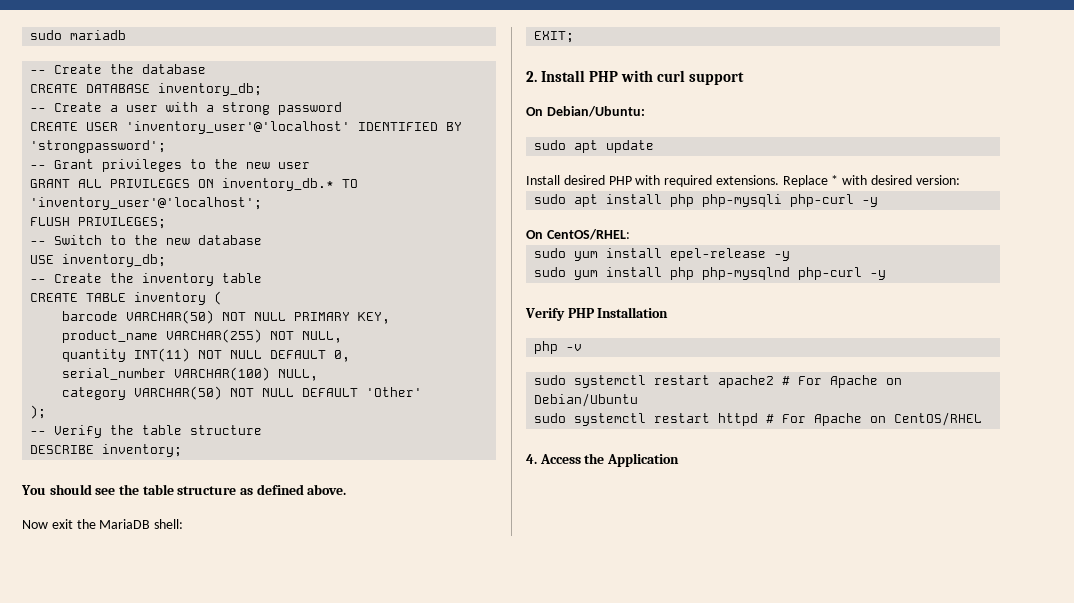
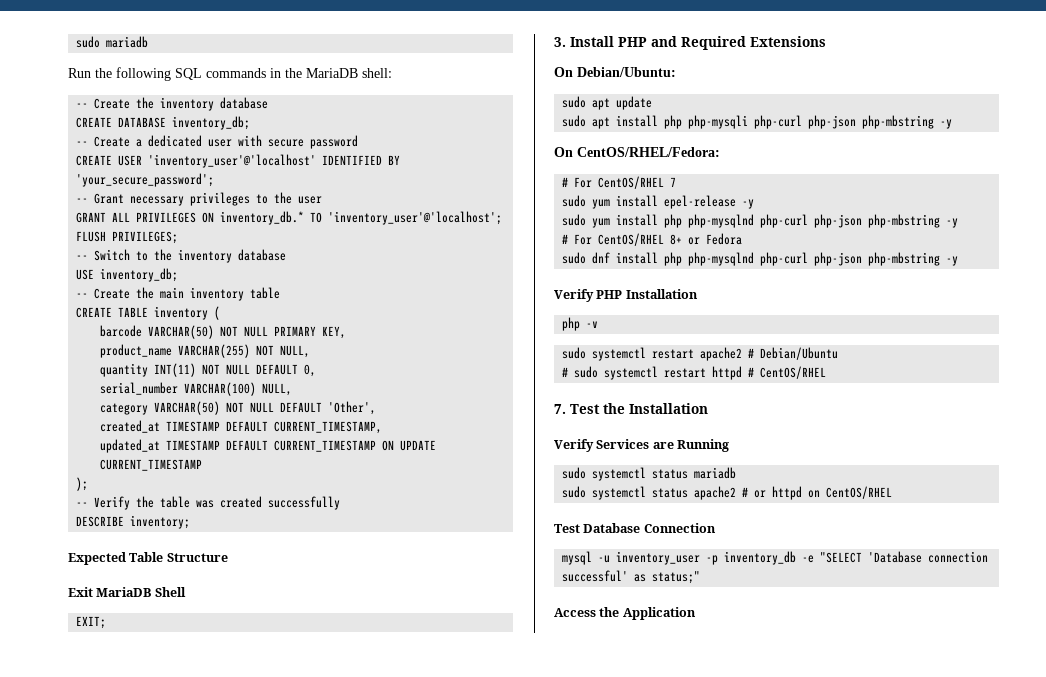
[30,64,135,74] // -- Create the -> [68,67,392,81] [76,97,215,111] // Run the following SQL commands in the MariaDB shell: // -- Create the inventory
(119, 108) none -> [148,135,203,147] dedicated
[206,102,271,115] a strong -> [268,139,305,147] secure
[30,140,167,153] 'strongpassword'; -> [76,173,215,187] 'your_secure_password';
(95, 164) none -> [130,196,185,206] necessary
[246,162,271,169] new -> (293, 198) none
[166,238,191,245] new -> [178,249,233,263] inventory
(135, 278) none -> [160,287,185,299] main
[366,387,423,397] 'Other' -> [328,401,377,415] [100,420,383,434] [100,439,437,453] [100,459,203,471] 'Other', // created_at TIMESTAMP DEFAULT CURRENT_TIMESTAMP, // updated_at TIMESTAMP DEFAULT CURRENT_TIMESTAMP ON UPDATE CURRENT_TIMESTAMP
[190,425,263,435] structure -> [196,496,341,510] was created successfully
[21,484,347,495] [22,519,184,529] You should see the table structure as defined above. // Now exit the MariaDB shell: -> [68,552,228,565] [68,587,186,597] Expected Table Structure // Exit MariaDB Shell
[526,71,537,82] 2. -> [554,37,566,47] 3.
[620,70,744,85] with curl support -> [651,36,826,50] and Required Extensions
[526,175,960,187] // Install desired PHP with required extensions. Replace * with desired version: -> (653, 103) none
(855, 200) none -> [808,115,935,129] php-json php-mbstring
[546,229,630,240] CentOS/RHEL: -> [577,147,720,157] [562,176,677,189] CentOS/RHEL/Fedora: // # For CentOS/RHEL 7
(863, 273) none -> [814,214,959,228] [562,233,743,246] [562,252,941,266] php-json php-mbstring -y // # For CentOS/RHEL 8+ or Fedora // sudo dnf install php php-mysqlnd php-curl php-json php-mbstring
[798,375,903,388] For Apache on -> (755, 353) none
(639, 400) none -> [562,367,569,377] #
[782,412,983,426] [526,454,537,464] For Apache on CentOS/RHEL // 4. -> [760,366,827,379] [554,403,708,414] [554,439,730,452] [562,467,737,481] [562,486,893,500] [554,523,716,533] [562,551,989,565] [562,570,701,584] CentOS/RHEL // 7. Test the Installation // Verify Services are Running // sudo systemctl status mariadb // sudo systemctl status apache2 # or httpd on CentOS/RHEL // Test Database Connection // mysql -u inventory_user -p inventory_db -e "SELECT 'Database connection successful' as status;" //

